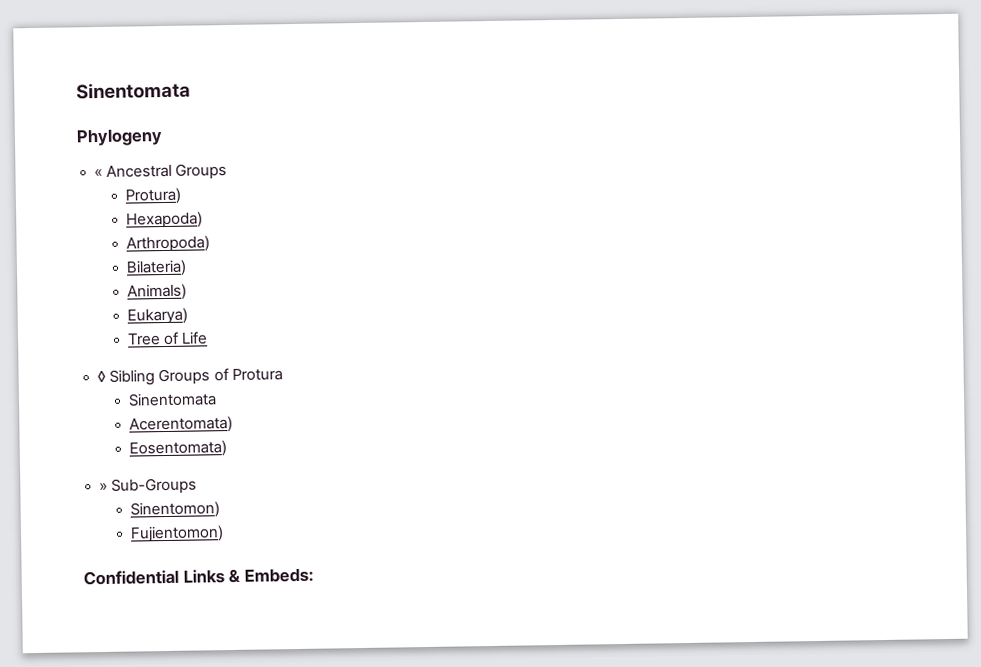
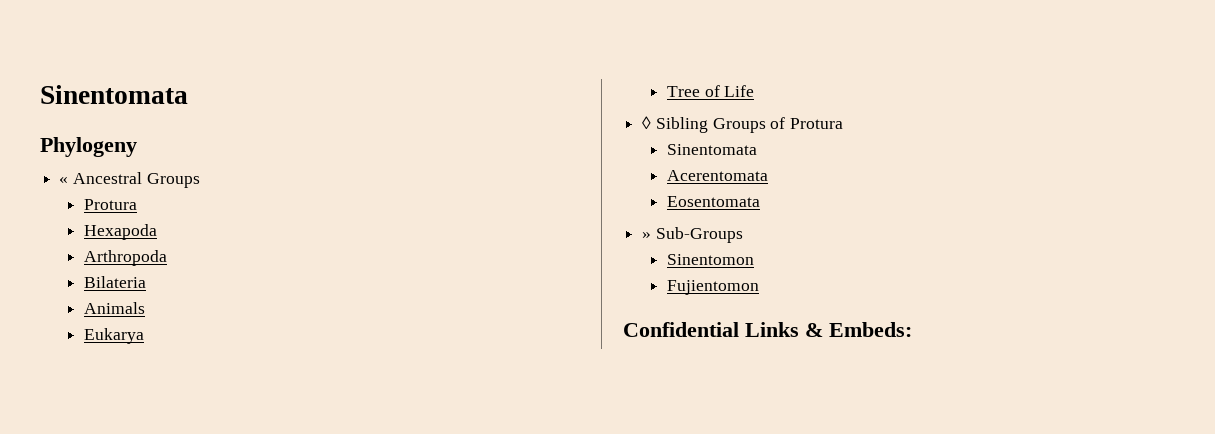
[124,187,181,205] [125,211,203,229] [125,235,210,253] [125,259,187,277] [126,283,187,301] [126,307,188,325] Protura) // Hexapoda) // Arthropoda) // Bilateria) // Animals) // Eukarya) -> [83,199,137,210] [83,224,157,240] [83,250,167,266] [83,276,146,288] [83,302,145,314] [83,328,144,344] Protura // Hexapoda // Arthropoda // Bilateria // Animals // Eukarya
[128,415,233,434] [128,440,227,458] Acerentomata) // Eosentomata) -> [666,170,768,181] [666,196,760,207] Acerentomata // Eosentomata
[129,501,220,519] [129,525,224,543] Sinentomon) // Fujientomon) -> [666,254,754,265] [666,280,759,295] Sinentomon // Fujientomon

